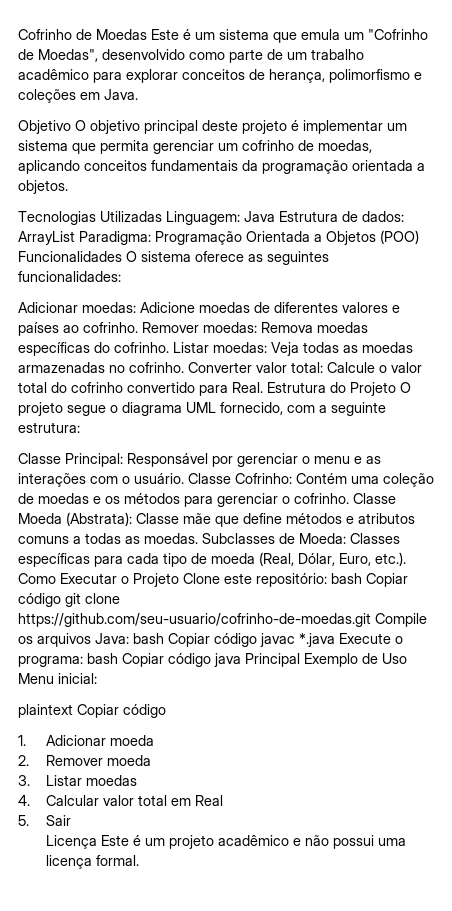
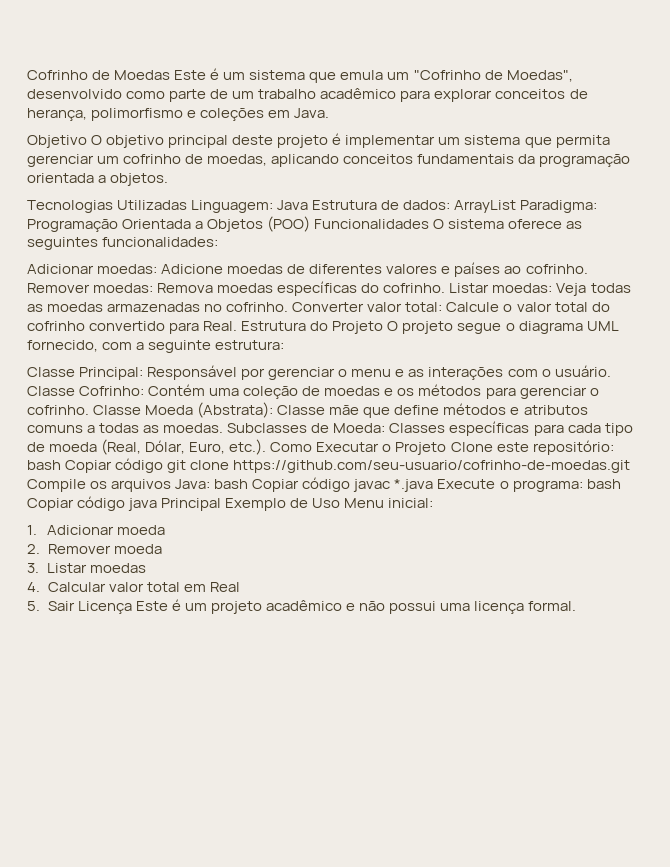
[18,704,166,718] // plaintext Copiar código -> (434, 503) none
(72, 820) // -> (75, 606) none

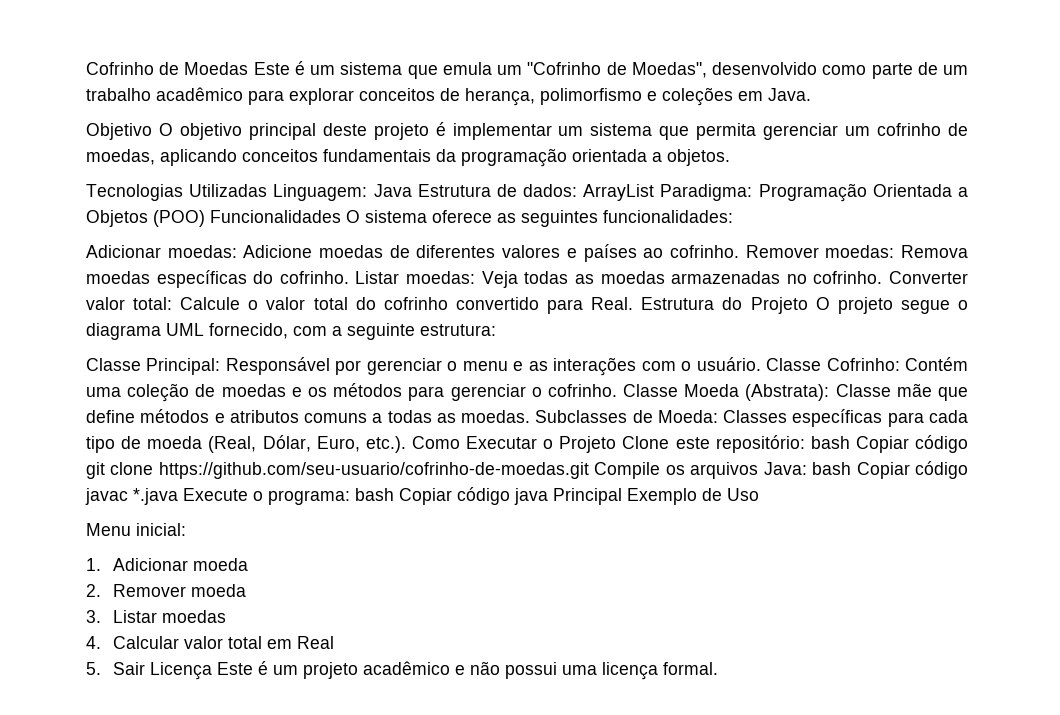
(341, 503) none -> (759, 494) //

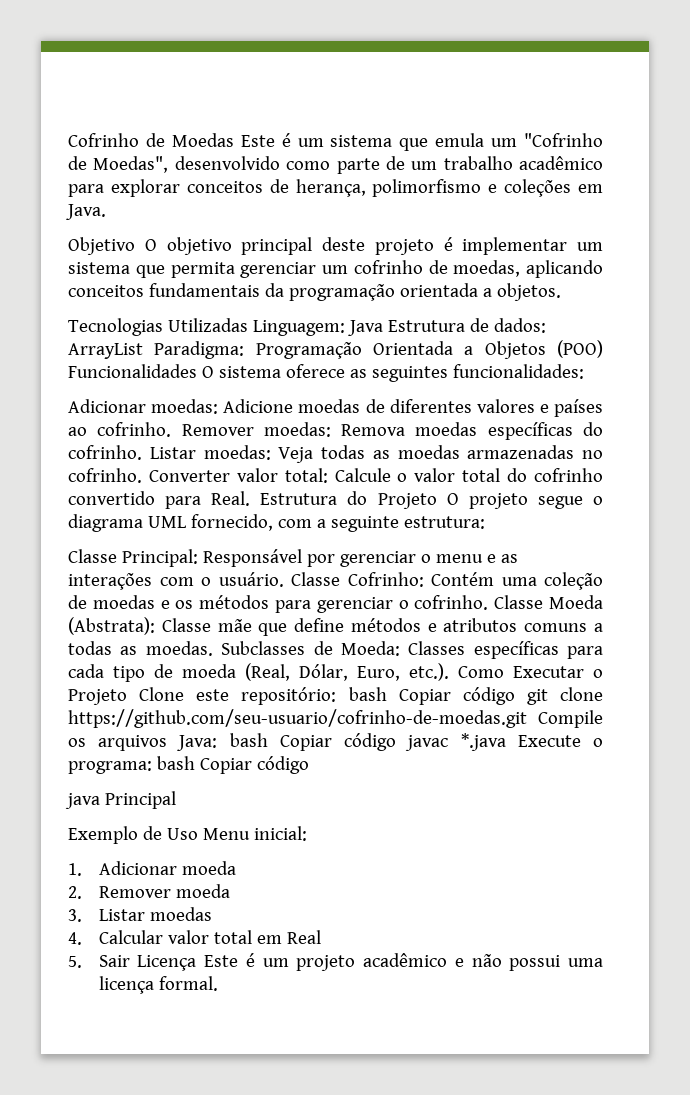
(510, 496) none -> (309, 765) //
(622, 496) none -> (176, 800) //
(759, 494) // -> (198, 834) none

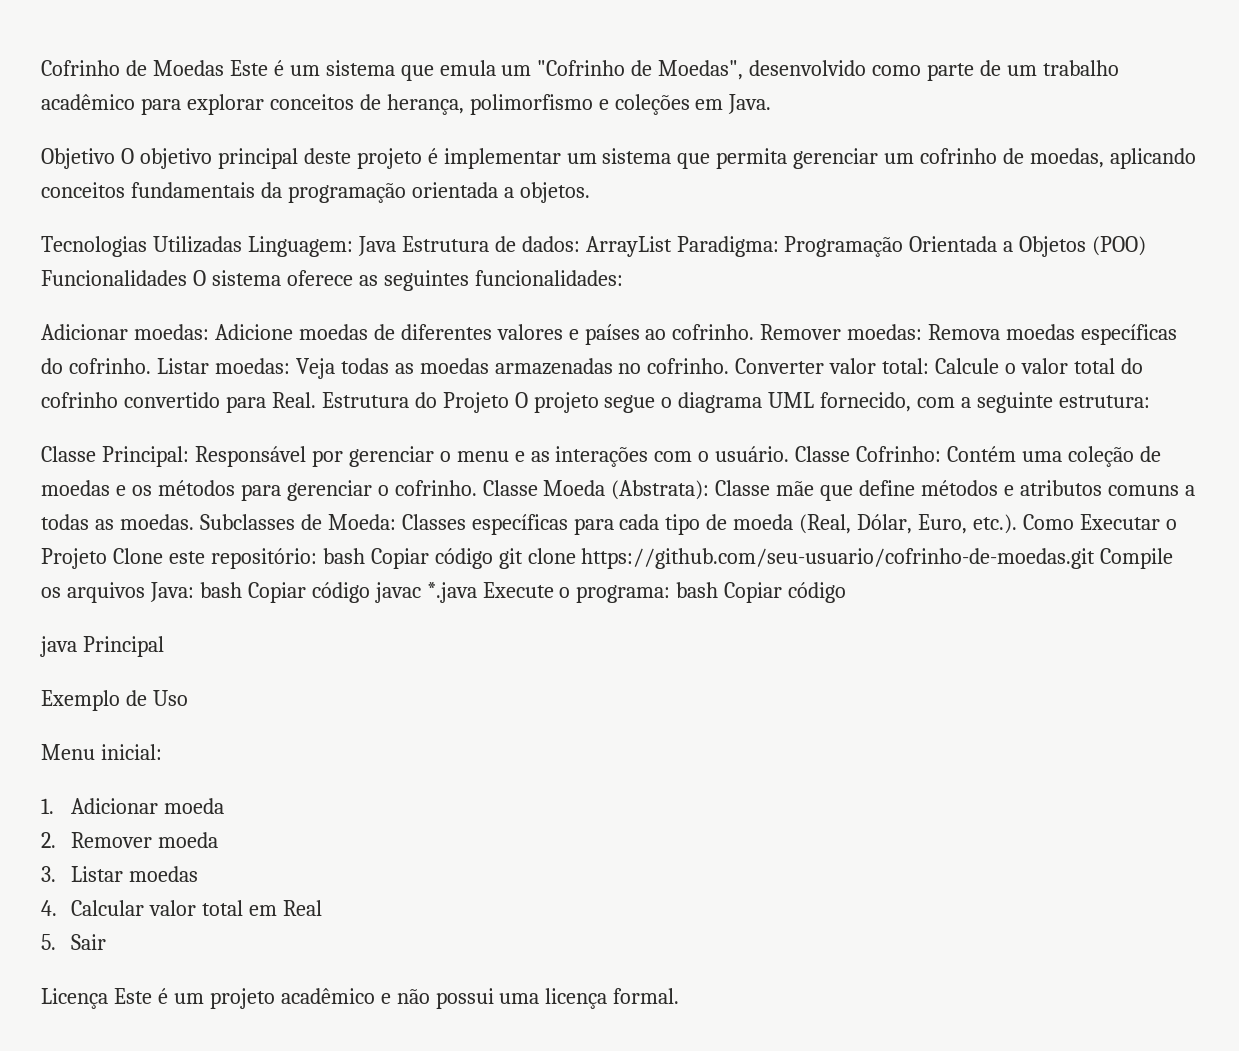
(198, 834) none -> (188, 698) //
(130, 961) none -> (107, 942) //

